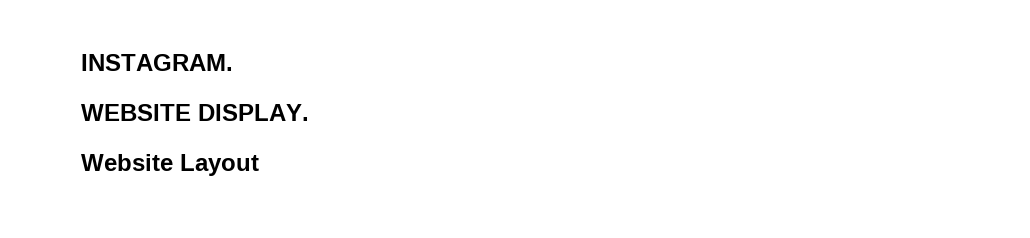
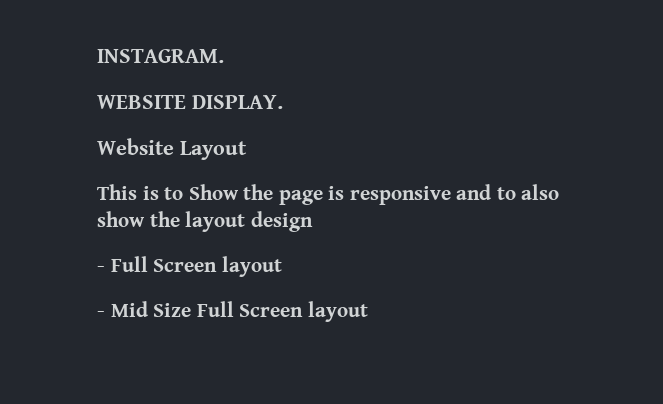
(259, 165) none -> [97,184,560,205] [97,211,313,232] [97,256,282,277] [97,301,368,322] // This is to Show the page is responsive and to also show the layout design // - Full Screen layout // - Mid Size Full Screen layout

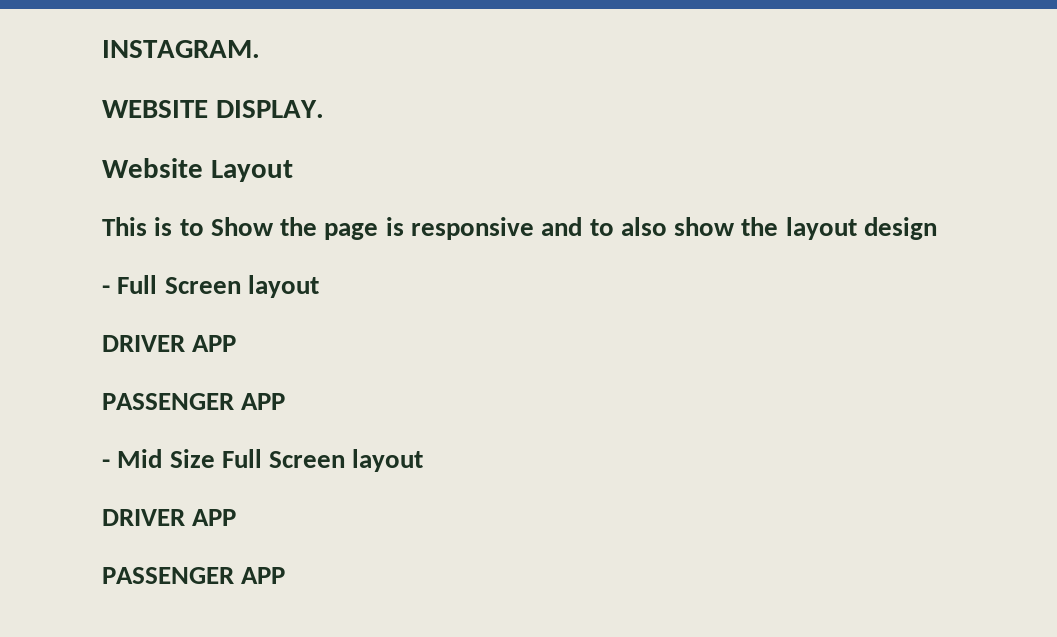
(282, 266) none -> [102,335,237,352] [102,393,286,410] // DRIVER APP // PASSENGER APP
(368, 311) none -> [102,509,237,526] [102,567,286,584] // DRIVER APP // PASSENGER APP

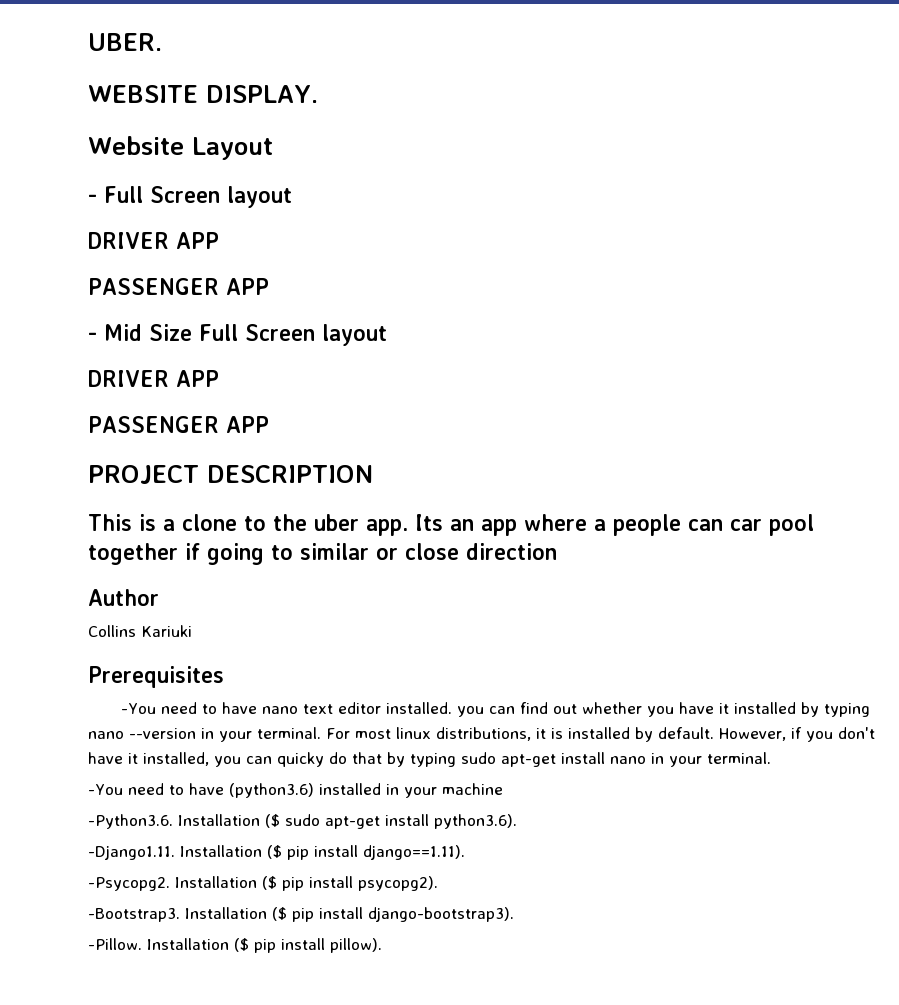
[102,40,260,58] INSTAGRAM. -> [88,33,162,51] UBER.
[102,217,938,240] // This is to Show the page is responsive and to also show the layout design -> (273, 148) none
(286, 575) none -> [88,465,373,484] [88,514,814,536] [88,543,557,565] [88,589,159,606] [88,625,192,637] [88,666,224,688] [121,702,871,717] [88,727,875,742] [88,752,771,767] [88,783,503,798] [88,814,517,829] [88,845,465,860] [88,876,438,891] [88,907,514,922] [88,938,382,953] // PROJECT DESCRIPTION // This is a clone to the uber app. Its an app where a people can car pool together if going to similar or close direction // Author // Collins Kariuki // Prerequisites // -You need to have nano text editor installed. you can find out whether you have it installed by typing nano --version in your terminal. For most linux distributions, it is installed by default. However, if you don't have it installed, you can quicky do that by typing sudo apt-get install nano in your terminal. // -You need to have (python3.6) installed in your machine // -Python3.6. Installation ($ sudo apt-get install python3.6). // -Django1.11. Installation ($ pip install django==1.11). // -Psycopg2. Installation ($ pip install psycopg2). // -Bootstrap3. Installation ($ pip install django-bootstrap3). // -Pillow. Installation ($ pip install pillow).

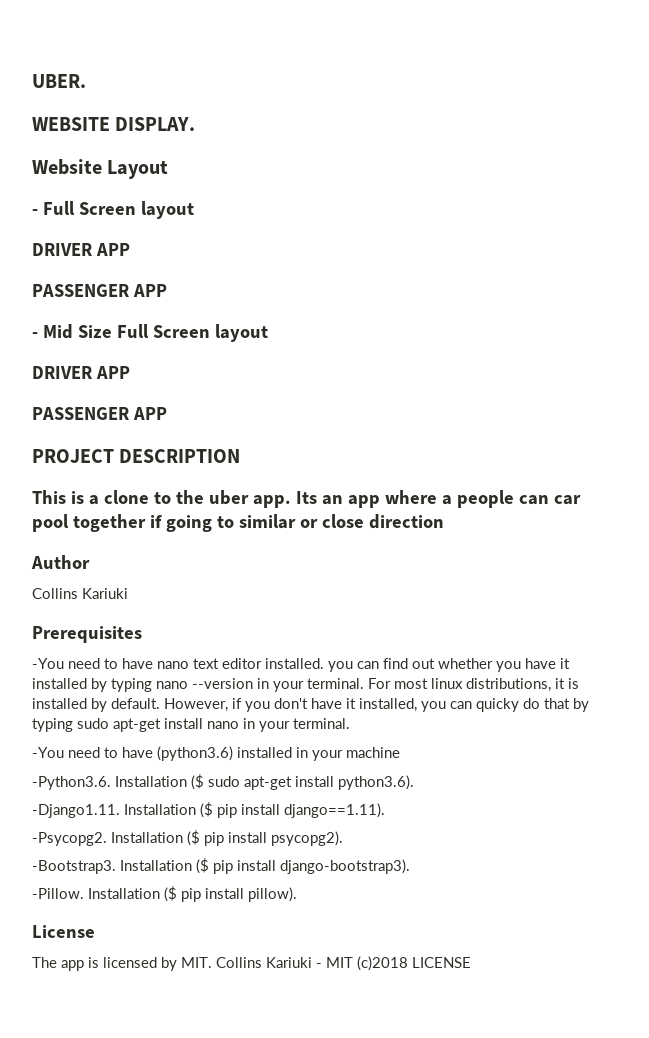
(382, 945) none -> [32,925,95,938] [32,956,471,971] // License // The app is licensed by MIT. Collins Kariuki - MIT (c)2018 LICENSE

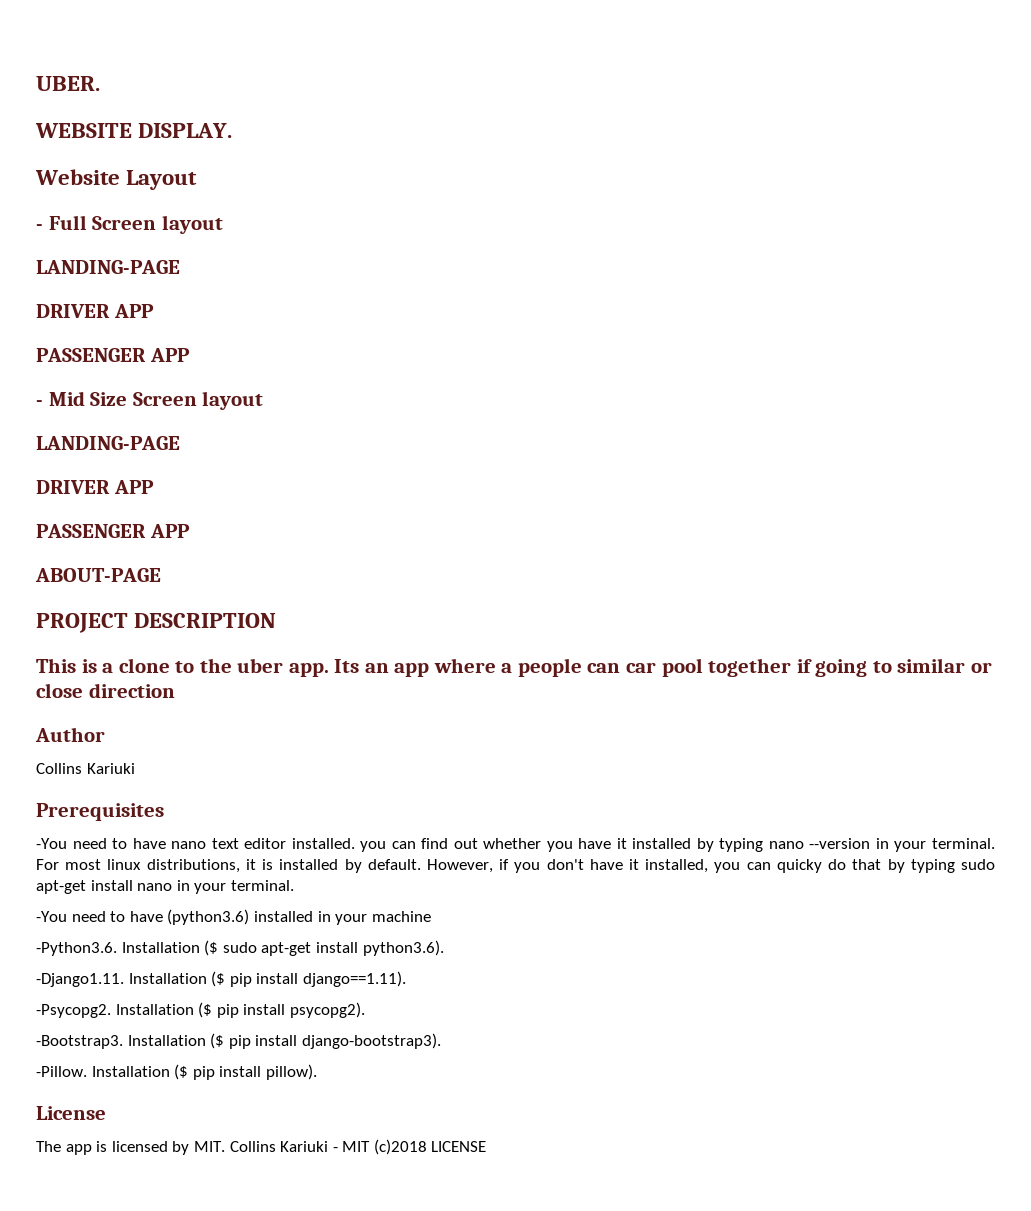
(194, 210) none -> [36,260,180,274] // LANDING-PAGE
[116,324,268,342] [32,366,130,379] [32,407,167,420] Full Screen layout // DRIVER APP // PASSENGER APP -> [132,391,264,410] [36,436,180,450] [36,480,154,494] [36,524,190,538] [35,568,161,582] Screen layout // LANDING-PAGE // DRIVER APP // PASSENGER APP // ABOUT-PAGE

